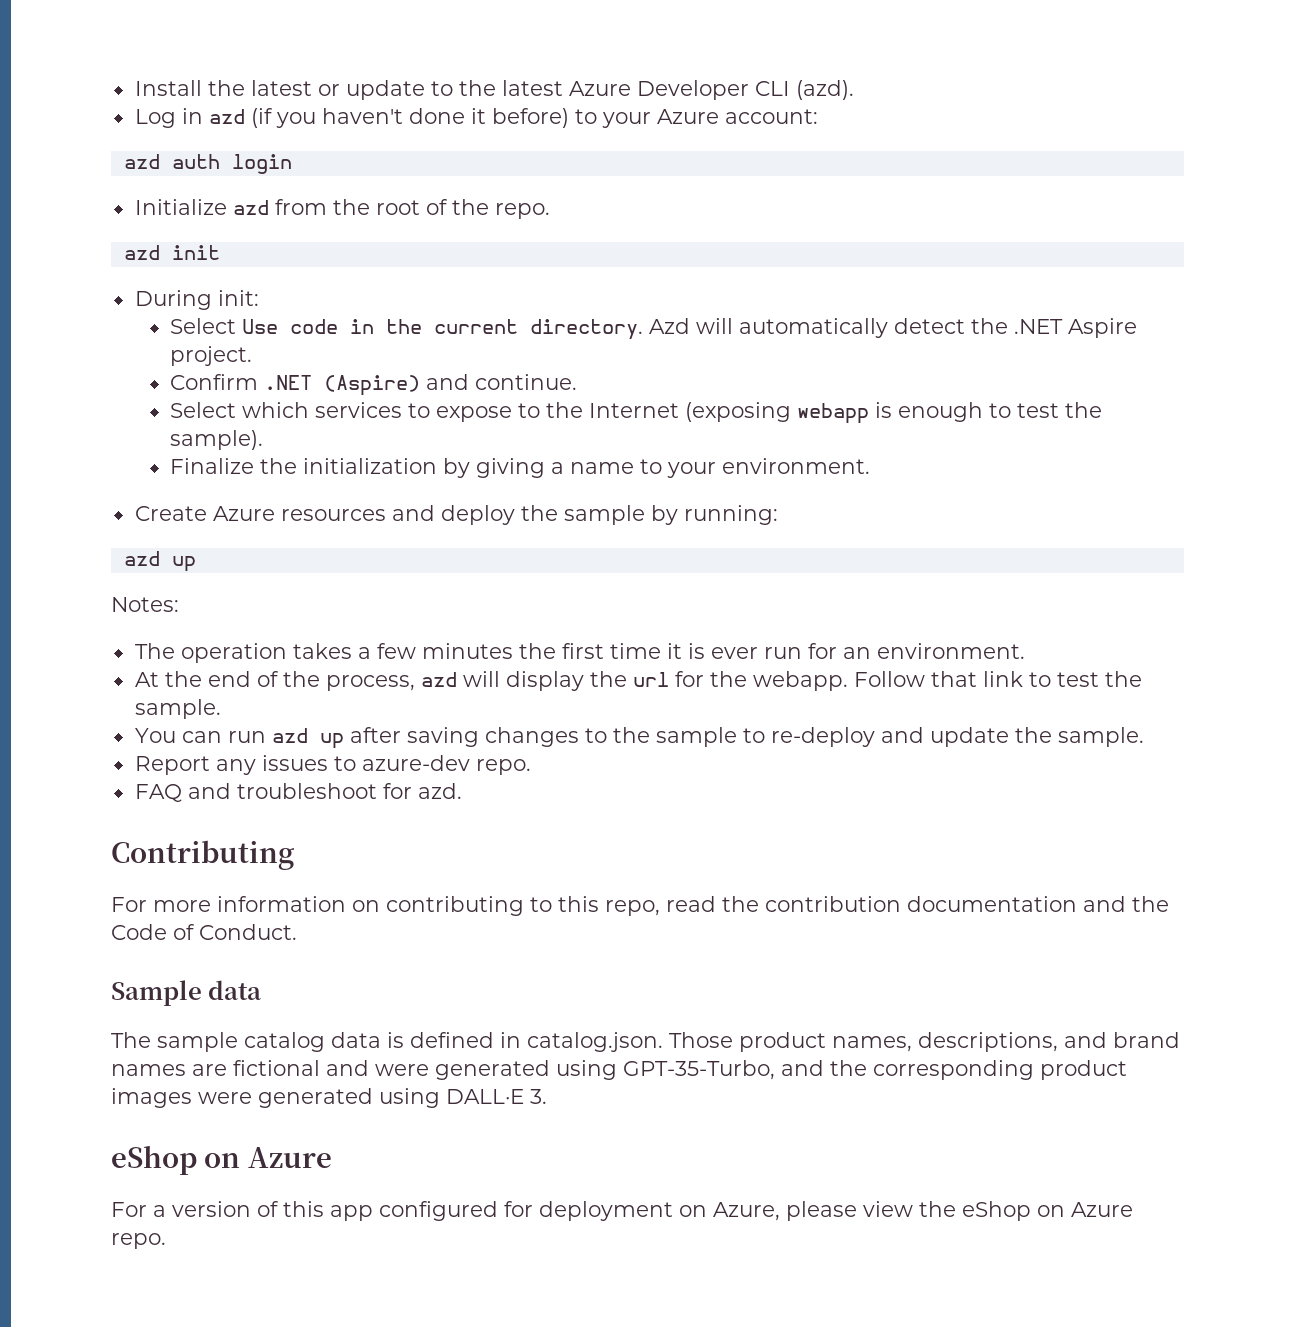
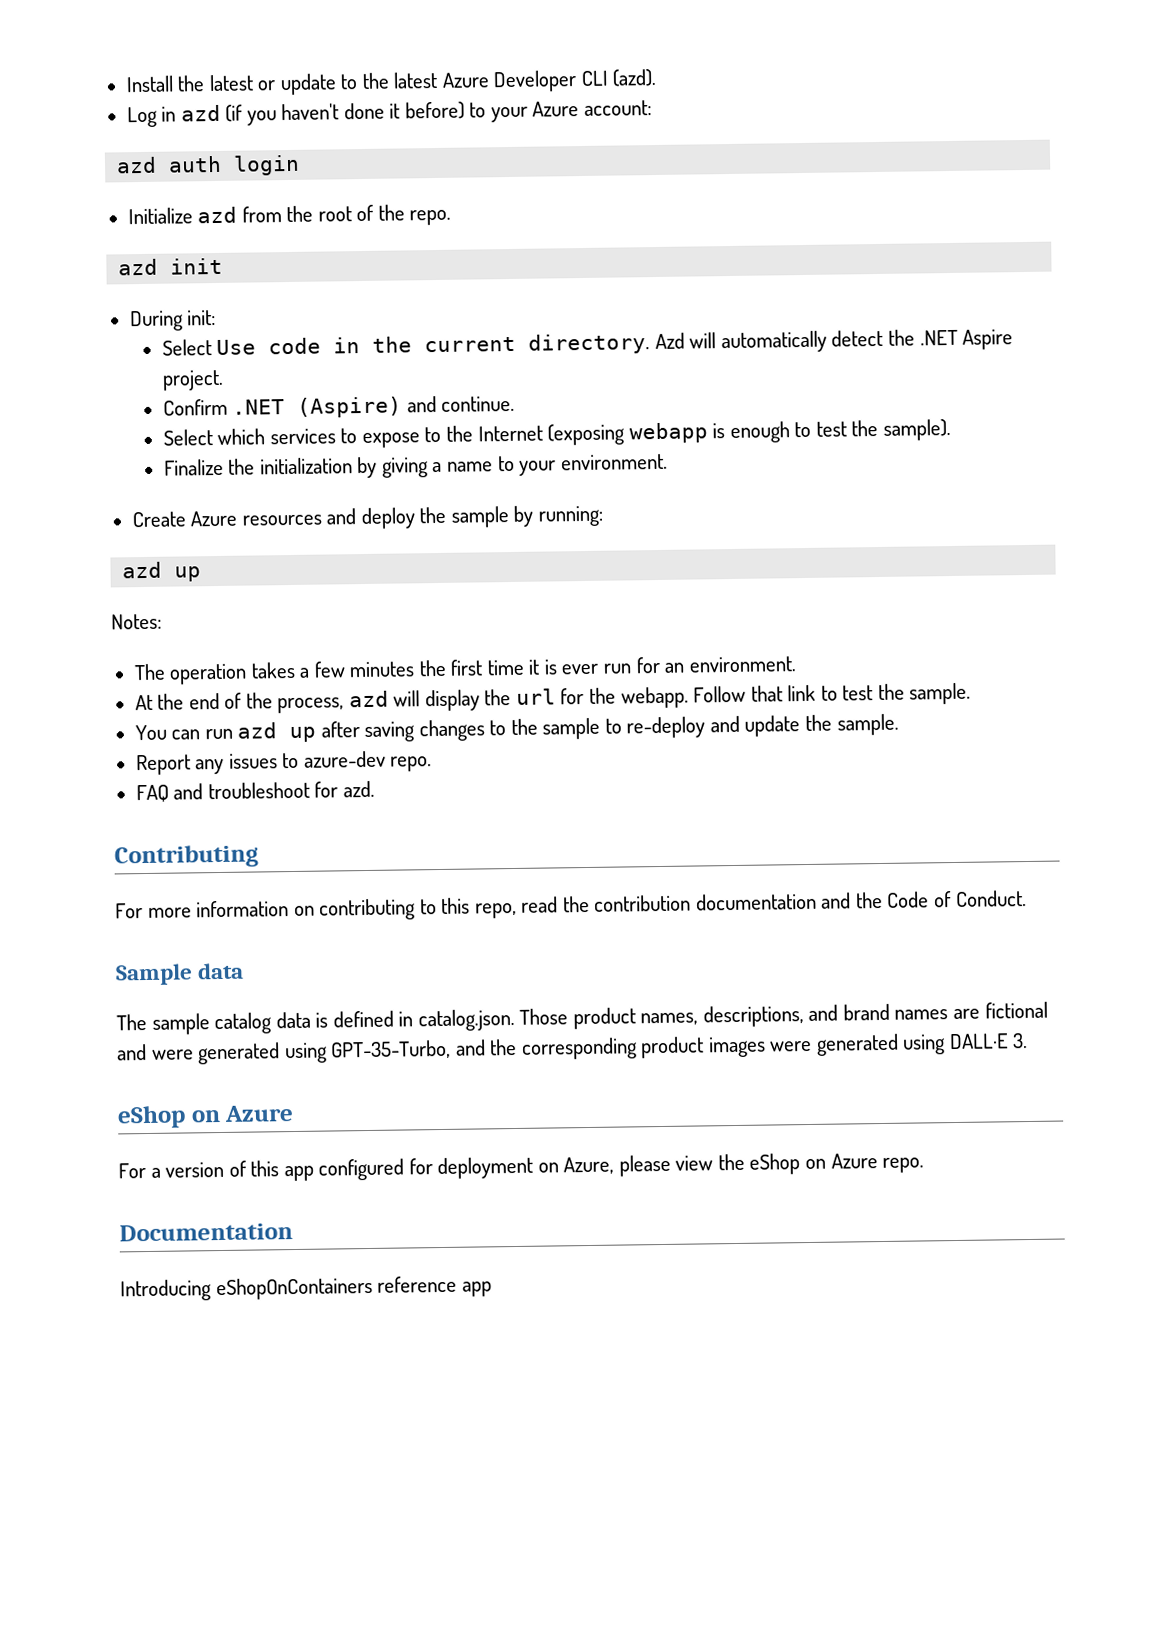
(166, 1241) none -> [119,1223,293,1242] [120,1275,492,1302] // Documentation // Introducing eShopOnContainers reference app

